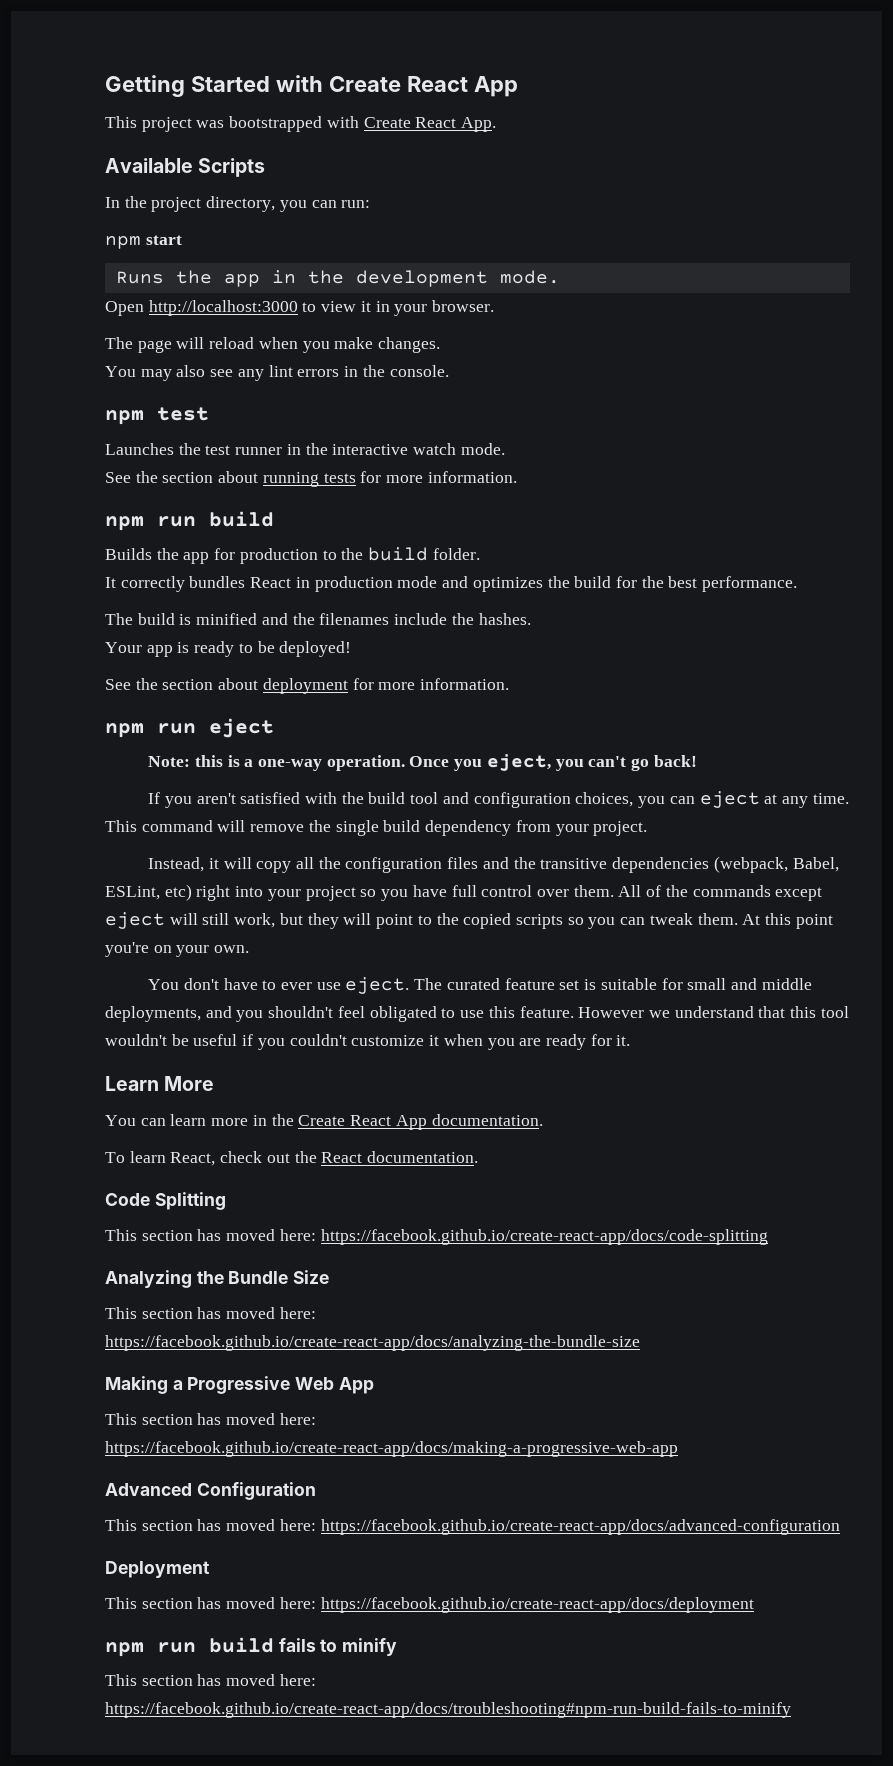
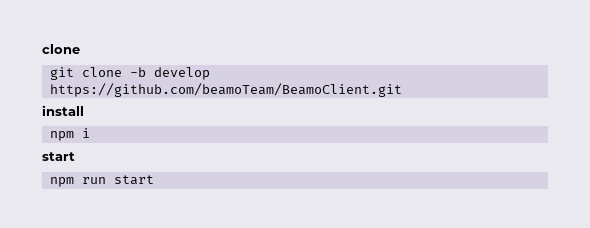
[105,75,518,97] [105,116,497,132] [105,158,266,177] [105,196,371,212] [105,236,141,249] Getting Started with Create React App // This project was bootstrapped with Create React App. // Available Scripts // In the project directory, you can run: // npm -> [42,44,80,54] [49,67,210,80] [49,83,402,97] [42,105,84,116] [49,128,90,141] clone // git clone -b develop https://github.com/beamoTeam/BeamoClient.git // install // npm i //
[115,270,560,287] [105,300,495,316] [105,337,441,353] [105,365,449,381] [105,407,209,425] [105,443,505,455] [105,471,517,487] [105,511,274,531] [105,547,480,564] [105,576,798,592] [105,613,531,625] [105,641,352,657] [105,678,510,694] [105,718,274,738] [148,754,697,771] [148,791,849,808] [105,820,648,836] [148,856,839,873] [105,884,823,901] [105,912,833,929] [105,942,250,957] [148,977,812,994] [105,1006,849,1022] [105,1034,631,1050] [105,1076,215,1091] [105,1114,543,1130] [105,1151,479,1166] [105,1192,226,1210] [105,1229,768,1245] [105,1270,330,1288] [105,1307,316,1319] [105,1335,640,1351] [105,1376,374,1394] [105,1413,316,1425] [105,1441,678,1457] [105,1482,316,1500] [105,1519,840,1535] [105,1561,210,1578] [105,1597,754,1613] [105,1637,398,1657] [105,1674,316,1686] [105,1702,791,1718] Runs the app in the development mode. // Open http://localhost:3000 to view it in your browser. // The page will reload when you make changes. // You may also see any lint errors in the console. // npm test // Launches the test runner in the interactive watch mode. // See the section about running tests for more information. // npm run build // Builds the app for production to the build folder. // It correctly bundles React in production mode and optimizes the build for the best performance. // The build is minified and the filenames include the hashes. // Your app is ready to be deployed! // See the section about deployment for more information. // npm run eject // Note: this is a one-way operation. Once you eject, you can't go back! // If you aren't satisfied with the build tool and configuration choices, you can eject at any time. This command will remove the single build dependency from your project. // Instead, it will copy all the configuration files and the transitive dependencies (webpack, Babel, ESLint, etc) right into your project so you have full control over them. All of the commands except eject will still work, but they will point to the copied scripts so you can tweak them. At this point you're on your own. // You don't have to ever use eject. The curated feature set is suitable for small and middle deployments, and you shouldn't feel obligated to use this feature. However we understand that this tool wouldn't be useful if you couldn't customize it when you are ready for it. // Learn More // You can learn more in the Create React App documentation. // To learn React, check out the React documentation. // Code Splitting // This section has moved here: https://facebook.github.io/create-react-app/docs/code-splitting // Analyzing the Bundle Size // This section has moved here: https://facebook.github.io/create-react-app/docs/analyzing-the-bundle-size // Making a Progressive Web App // This section has moved here: https://facebook.github.io/create-react-app/docs/making-a-progressive-web-app // Advanced Configuration // This section has moved here: https://facebook.github.io/create-react-app/docs/advanced-configuration // Deployment // This section has moved here: https://facebook.github.io/create-react-app/docs/deployment // npm run build fails to minify // This section has moved here: https://facebook.github.io/create-react-app/docs/troubleshooting#npm-run-build-fails-to-minify -> [49,175,154,187] npm run start

